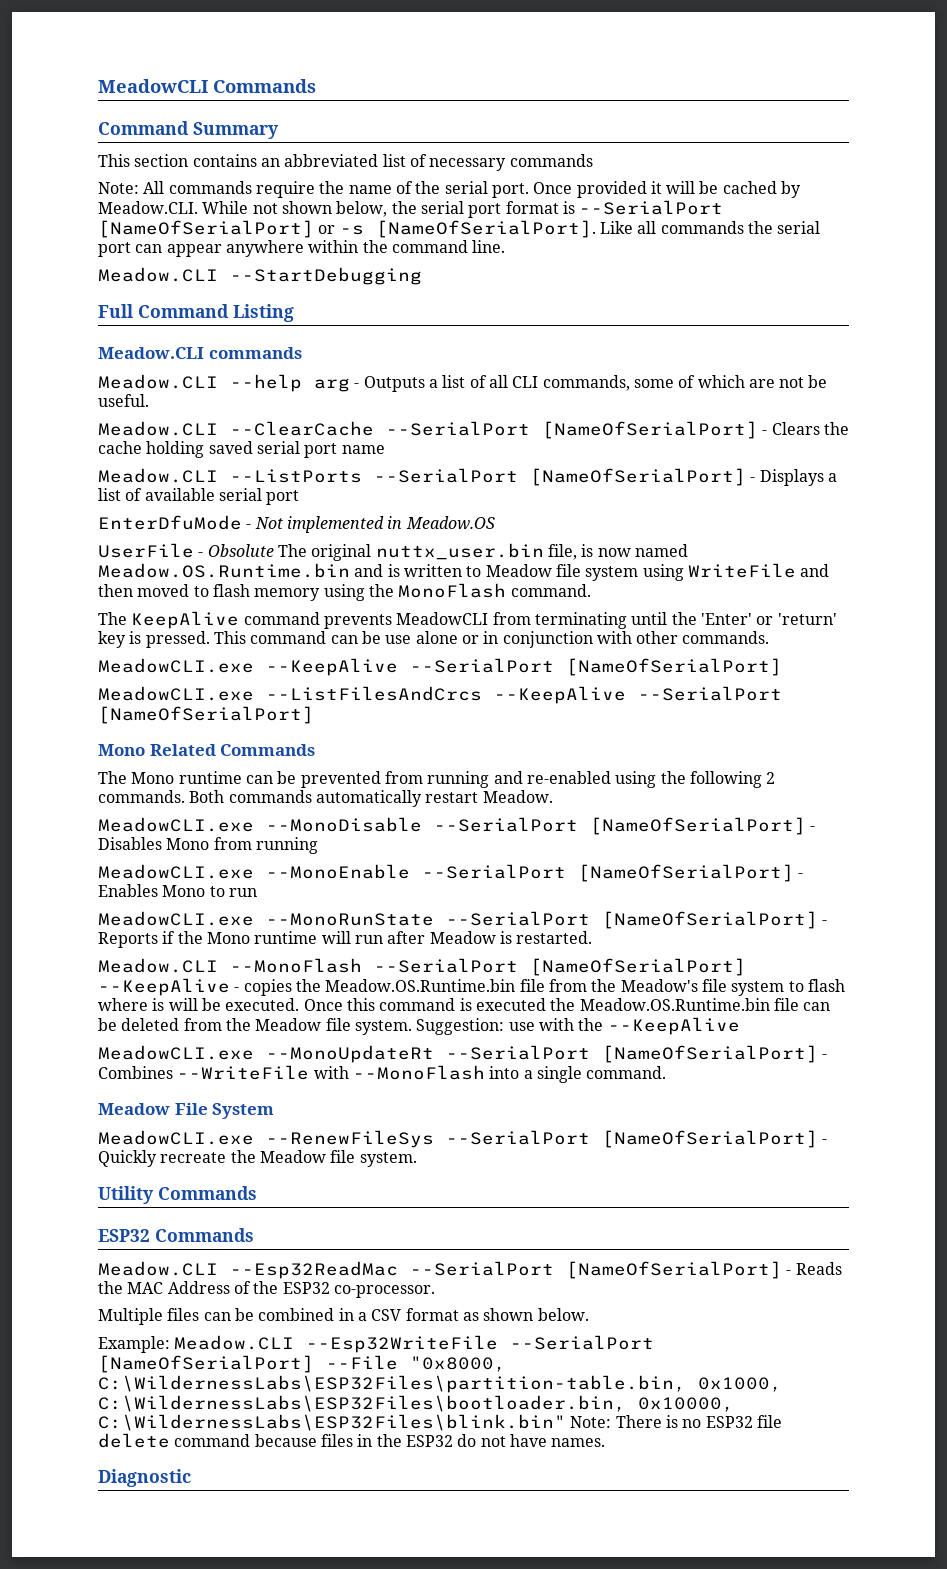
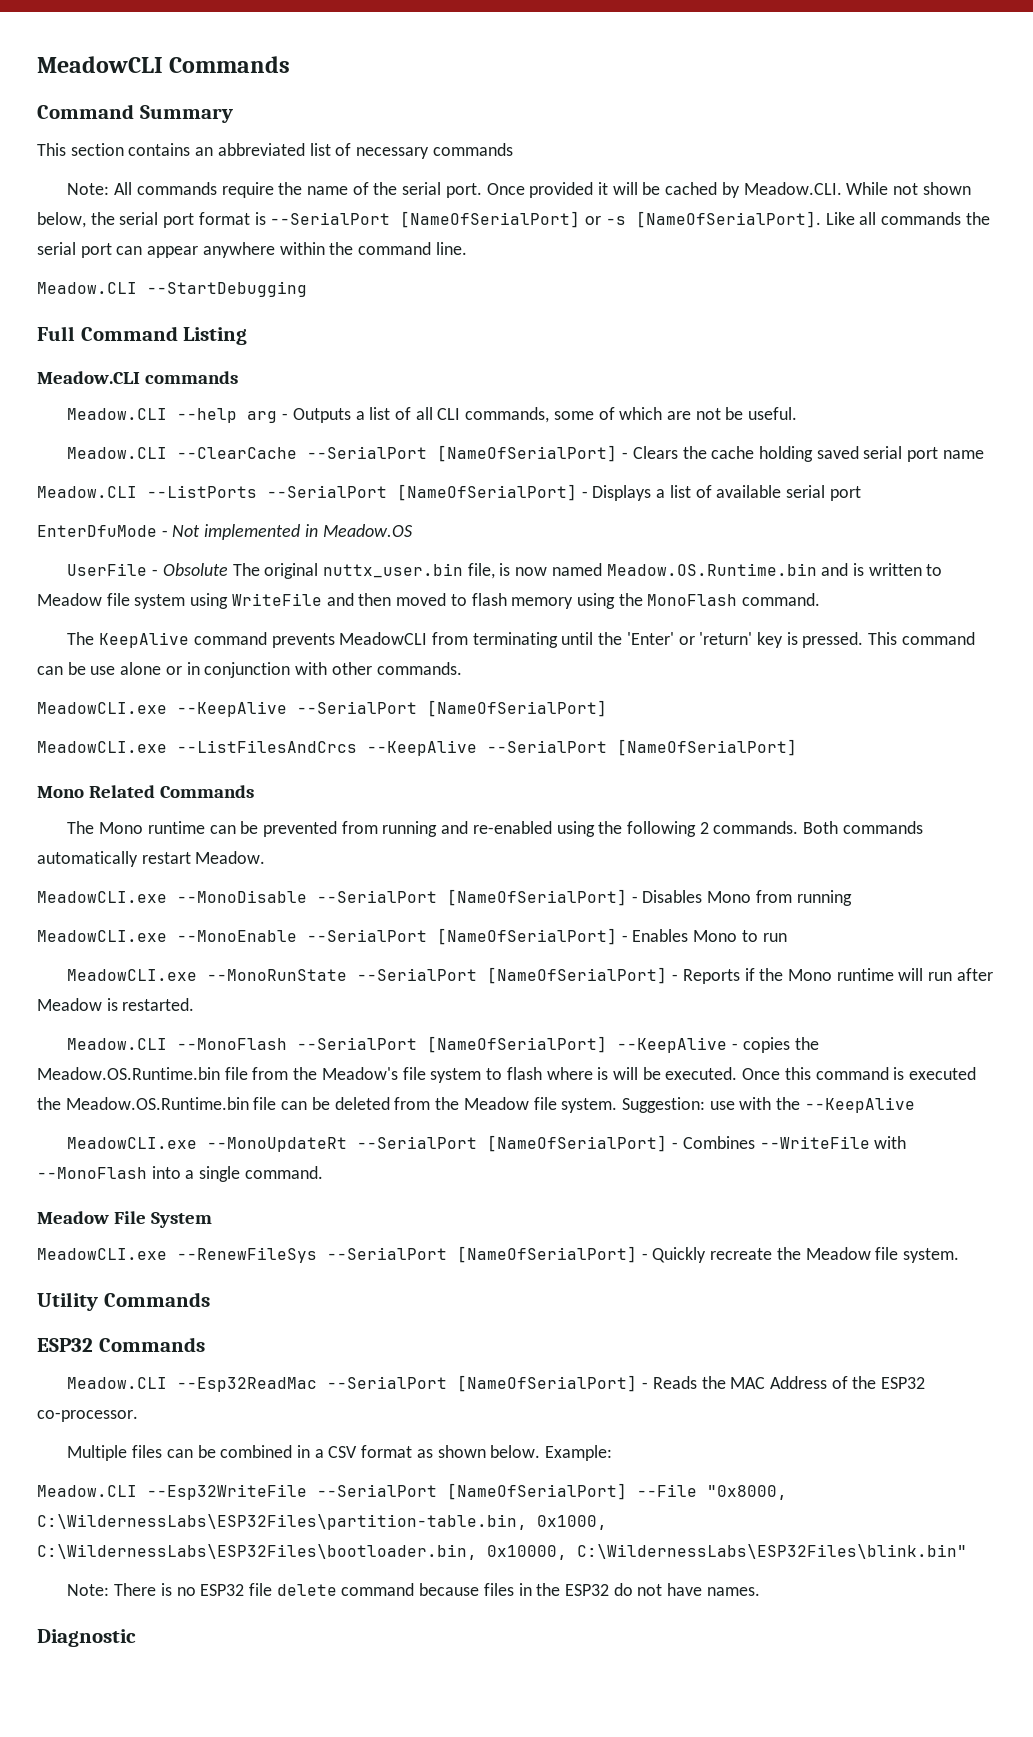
[98,1336,170,1353] // Example: -> [545,1445,613,1461] Example: //
(566, 1422) none -> (967, 1551) //

